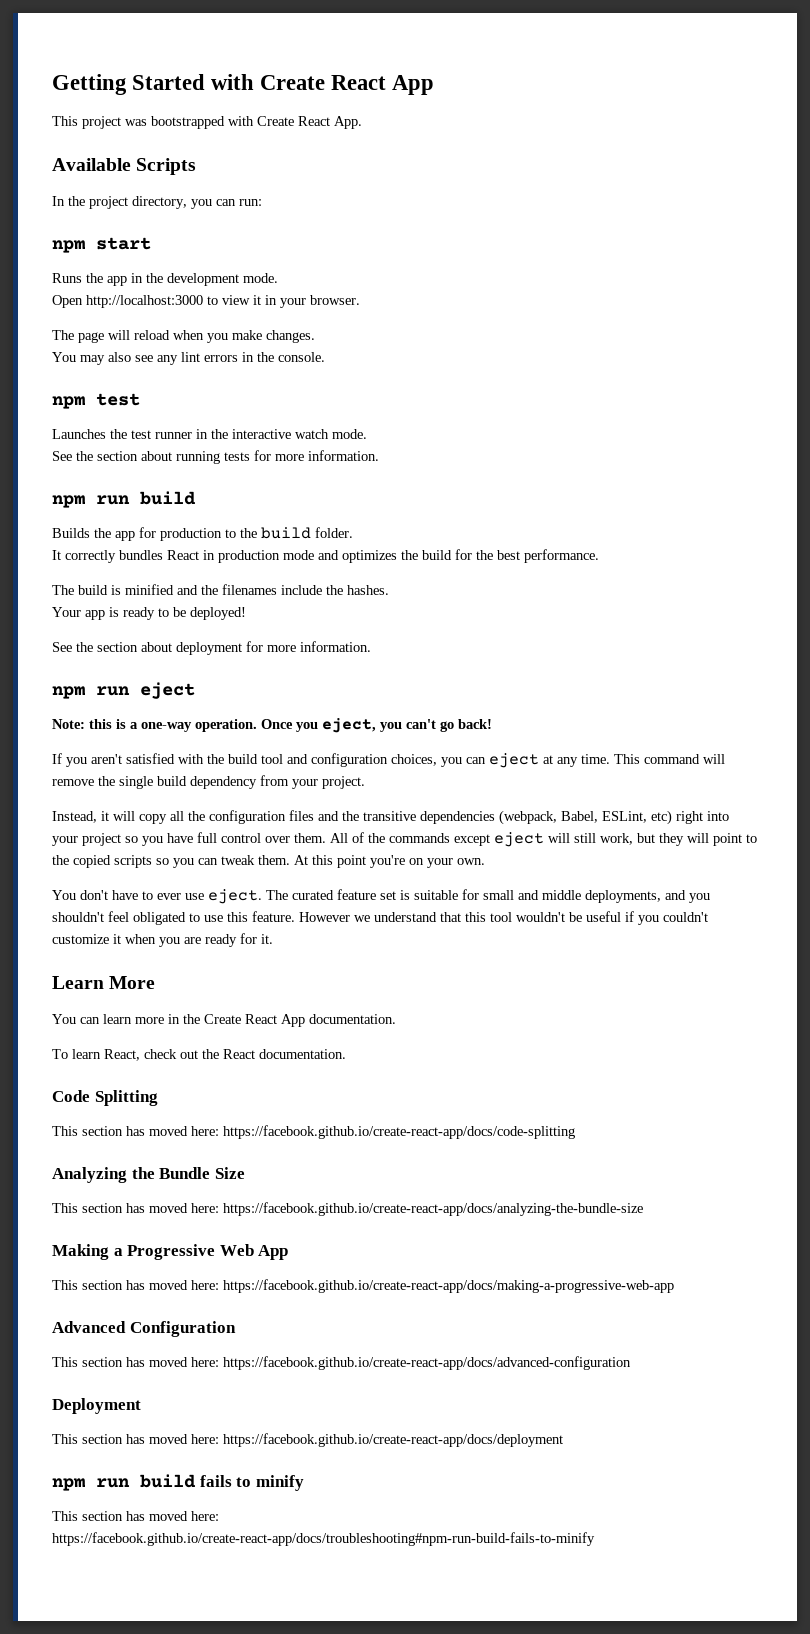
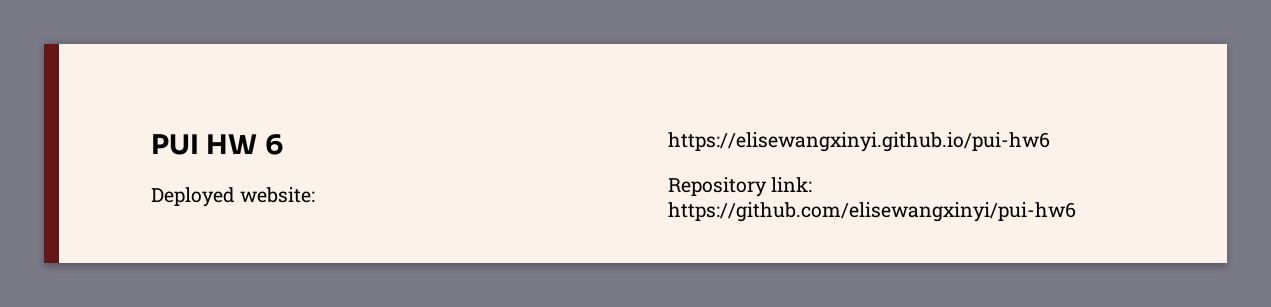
[52,74,435,95] [52,116,362,129] [52,158,197,175] [52,196,262,209] [52,237,151,253] [52,273,278,286] [52,295,360,308] [52,330,315,343] [52,352,325,365] [52,393,140,409] [52,429,367,439] [52,450,379,464] [52,491,196,508] [52,527,353,541] [52,549,599,563] [52,584,389,595] [52,607,246,620] [52,641,371,655] [52,682,195,699] [52,718,492,733] [52,753,725,768] [52,775,365,789] [52,810,729,825] [52,832,757,847] [52,855,485,868] [52,889,710,904] [52,911,708,925] [52,933,273,947] [52,976,156,989] [52,1014,396,1027] [52,1049,346,1061] [52,1090,158,1106] [52,1125,575,1139] [52,1167,245,1183] [52,1202,643,1216] [52,1244,289,1260] [52,1279,674,1293] [52,1321,236,1337] [52,1356,631,1370] [52,1398,141,1414] [52,1433,563,1447] [52,1474,304,1491] [52,1511,219,1521] [52,1532,595,1546] Getting Started with Create React App // This project was bootstrapped with Create React App. // Available Scripts // In the project directory, you can run: // npm start // Runs the app in the development mode. // Open http://localhost:3000 to view it in your browser. // The page will reload when you make changes. // You may also see any lint errors in the console. // npm test // Launches the test runner in the interactive watch mode. // See the section about running tests for more information. // npm run build // Builds the app for production to the build folder. // It correctly bundles React in production mode and optimizes the build for the best performance. // The build is minified and the filenames include the hashes. // Your app is ready to be deployed! // See the section about deployment for more information. // npm run eject // Note: this is a one-way operation. Once you eject, you can't go back! // If you aren't satisfied with the build tool and configuration choices, you can eject at any time. This command will remove the single build dependency from your project. // Instead, it will copy all the configuration files and the transitive dependencies (webpack, Babel, ESLint, etc) right into your project so you have full control over them. All of the commands except eject will still work, but they will point to the copied scripts so you can tweak them. At this point you're on your own. // You don't have to ever use eject. The curated feature set is suitable for small and middle deployments, and you shouldn't feel obligated to use this feature. However we understand that this tool wouldn't be useful if you couldn't customize it when you are ready for it. // Learn More // You can learn more in the Create React App documentation. // To learn React, check out the React documentation. // Code Splitting // This section has moved here: https://facebook.github.io/create-react-app/docs/code-splitting // Analyzing the Bundle Size // This section has moved here: https://facebook.github.io/create-react-app/docs/analyzing-the-bundle-size // Making a Progressive Web App // This section has moved here: https://facebook.github.io/create-react-app/docs/making-a-progressive-web-app // Advanced Configuration // This section has moved here: https://facebook.github.io/create-react-app/docs/advanced-configuration // Deployment // This section has moved here: https://facebook.github.io/create-react-app/docs/deployment // npm run build fails to minify // This section has moved here: https://facebook.github.io/create-react-app/docs/troubleshooting#npm-run-build-fails-to-minify -> [151,134,284,155] [151,187,316,207] [668,132,1050,152] [668,177,813,197] [668,202,1076,222] PUI HW 6 // Deployed website: https://elisewangxinyi.github.io/pui-hw6 // Repository link: https://github.com/elisewangxinyi/pui-hw6

